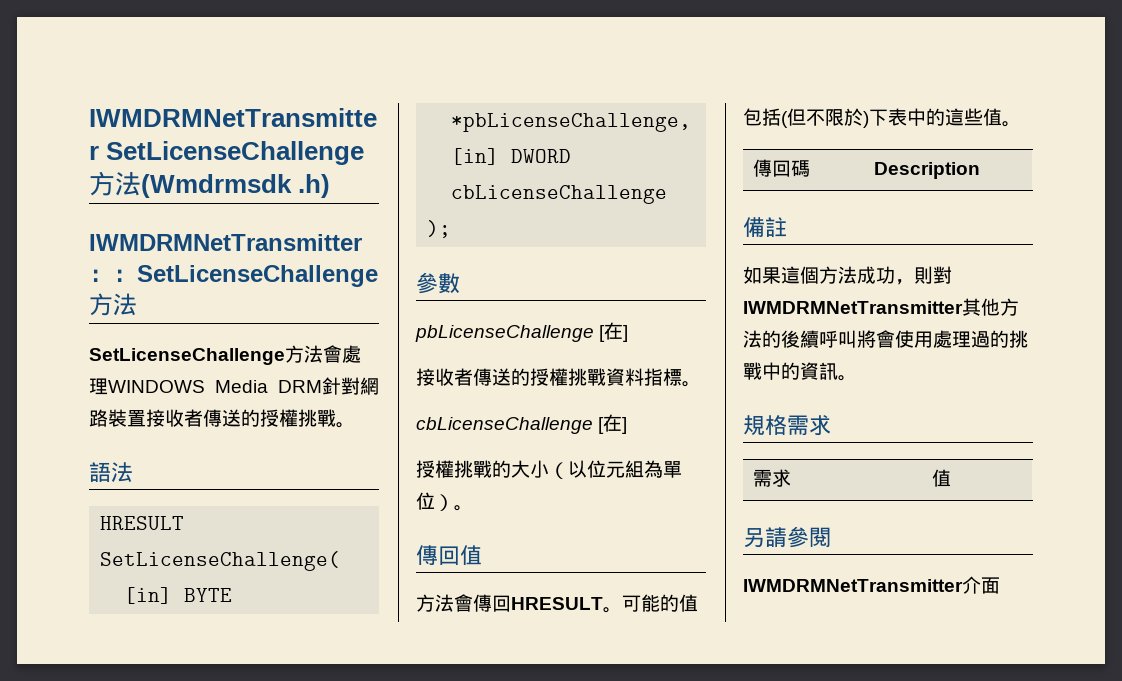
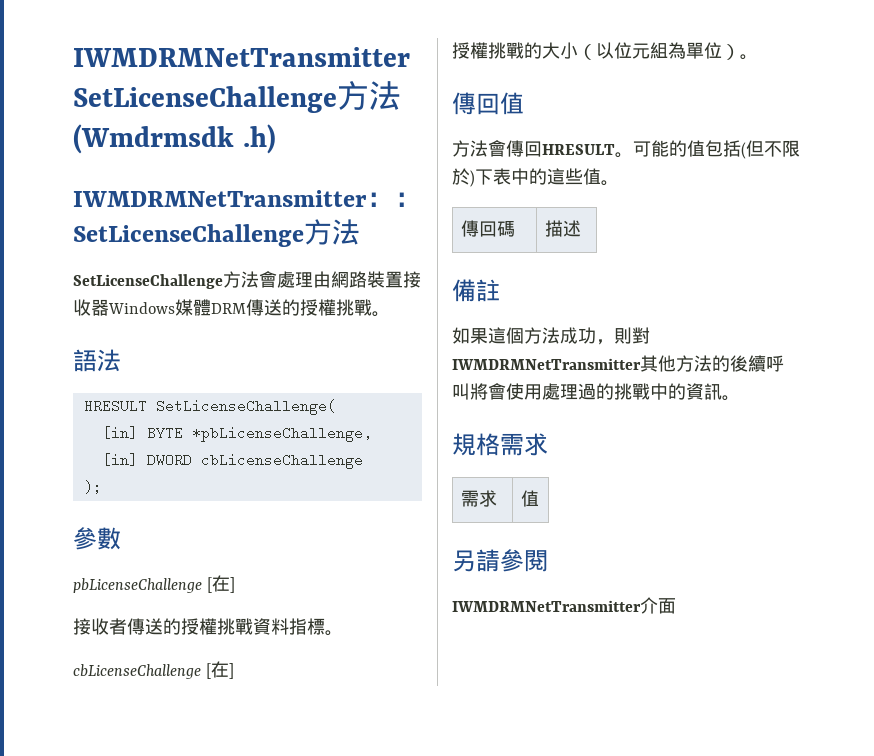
[108,377,379,395] [89,409,203,427] WINDOWS Media DRM針對網路裝置接收者 -> [313,271,421,288] [73,299,246,316] 由網路裝置接收器Windows媒體DRM
[874,162,981,179] Description -> [544,220,581,237] 描述

